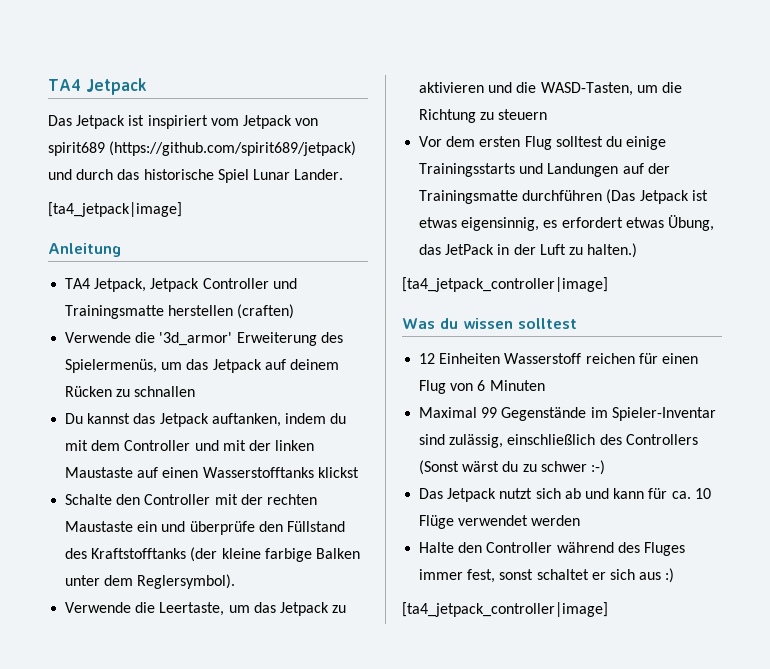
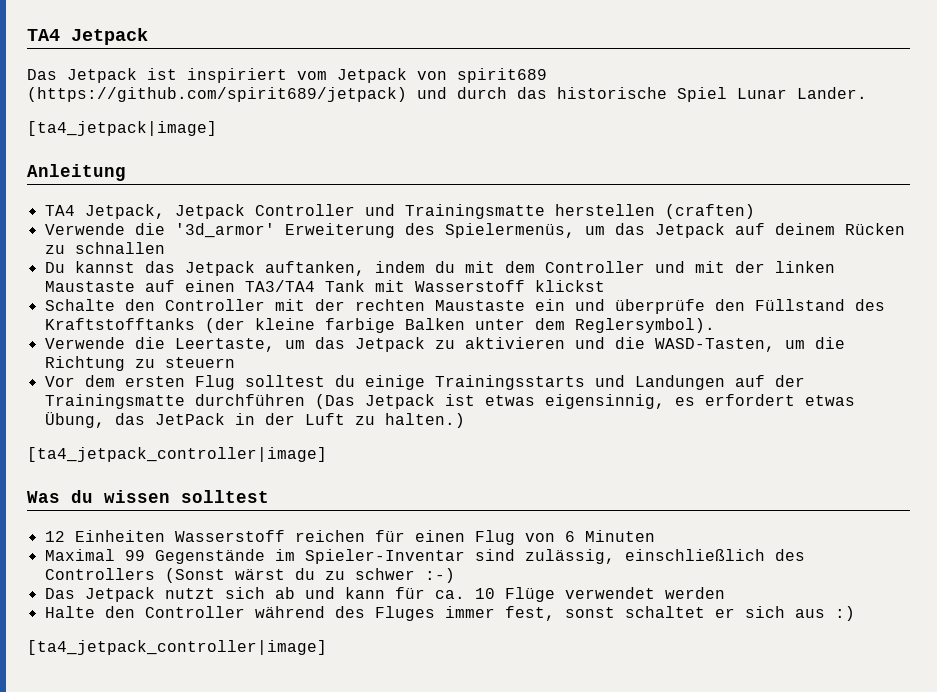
[202,467,314,478] Wasserstofftanks -> [244,280,525,292] TA3/TA4 Tank mit Wasserstoff

